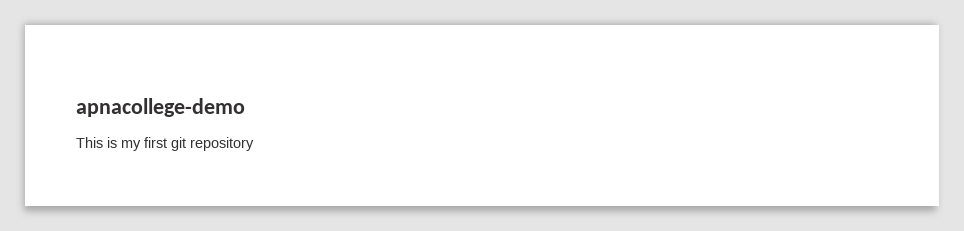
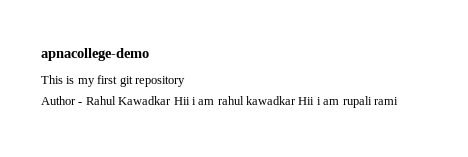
(254, 144) none -> [41,96,398,108] // Author - Rahul Kawadkar Hii i am rahul kawadkar Hii i am rupali rami

